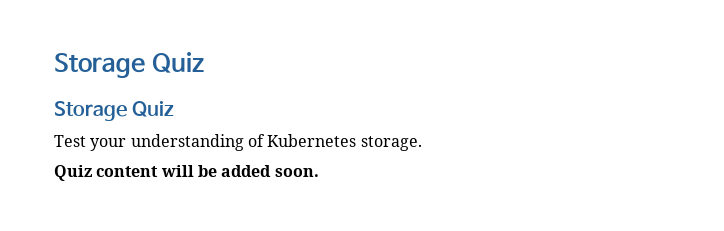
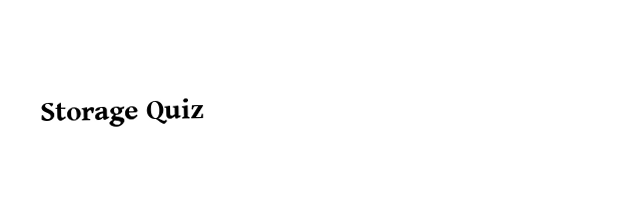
[54,52,204,78] [54,101,175,121] [54,134,422,151] [54,165,319,181] Storage Quiz // Storage Quiz // Test your understanding of Kubernetes storage. // Quiz content will be added soon. -> [39,98,205,129] Storage Quiz

